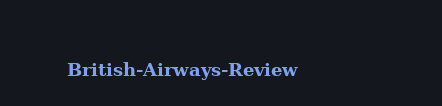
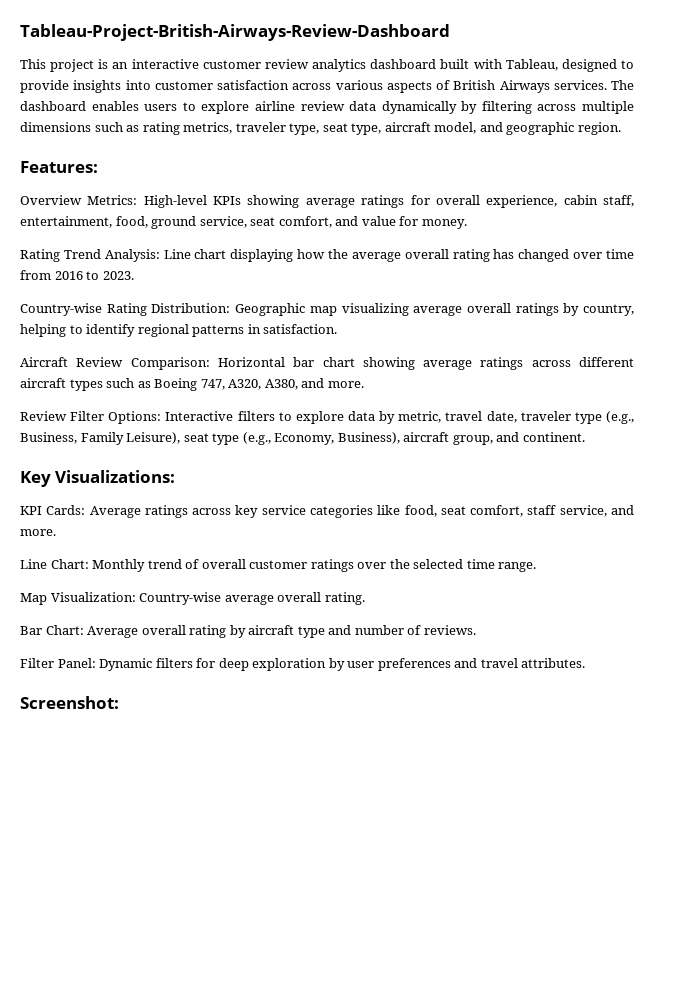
[67,62,298,80] British-Airways-Review -> [20,24,450,41] [20,59,634,72] [20,80,634,93] [20,101,634,114] [20,122,621,135] [20,161,98,173] [20,195,635,208] [20,216,467,229] [20,249,634,262] [20,270,134,280] [20,303,634,316] [20,324,338,337] [20,357,634,370] [20,378,364,391] [20,411,635,424] [20,432,585,445] [20,470,176,487] [20,505,634,518] [20,529,56,536] [20,559,537,572] [20,592,365,605] [20,625,476,638] [20,658,586,671] [20,696,119,709] Tableau-Project-British-Airways-Review-Dashboard // This project is an interactive customer review analytics dashboard built with Tableau, designed to provide insights into customer satisfaction across various aspects of British Airways services. The dashboard enables users to explore airline review data dynamically by filtering across multiple dimensions such as rating metrics, traveler type, seat type, aircraft model, and geographic region. // Features: // Overview Metrics: High-level KPIs showing average ratings for overall experience, cabin staff, entertainment, food, ground service, seat comfort, and value for money. // Rating Trend Analysis: Line chart displaying how the average overall rating has changed over time from 2016 to 2023. // Country-wise Rating Distribution: Geographic map visualizing average overall ratings by country, helping to identify regional patterns in satisfaction. // Aircraft Review Comparison: Horizontal bar chart showing average ratings across different aircraft types such as Boeing 747, A320, A380, and more. // Review Filter Options: Interactive filters to explore data by metric, travel date, traveler type (e.g., Business, Family Leisure), seat type (e.g., Economy, Business), aircraft group, and continent. // Key Visualizations: // KPI Cards: Average ratings across key service categories like food, seat comfort, staff service, and more. // Line Chart: Monthly trend of overall customer ratings over the selected time range. // Map Visualization: Country-wise average overall rating. // Bar Chart: Average overall rating by aircraft type and number of reviews. // Filter Panel: Dynamic filters for deep exploration by user preferences and travel attributes. // Screenshot:

